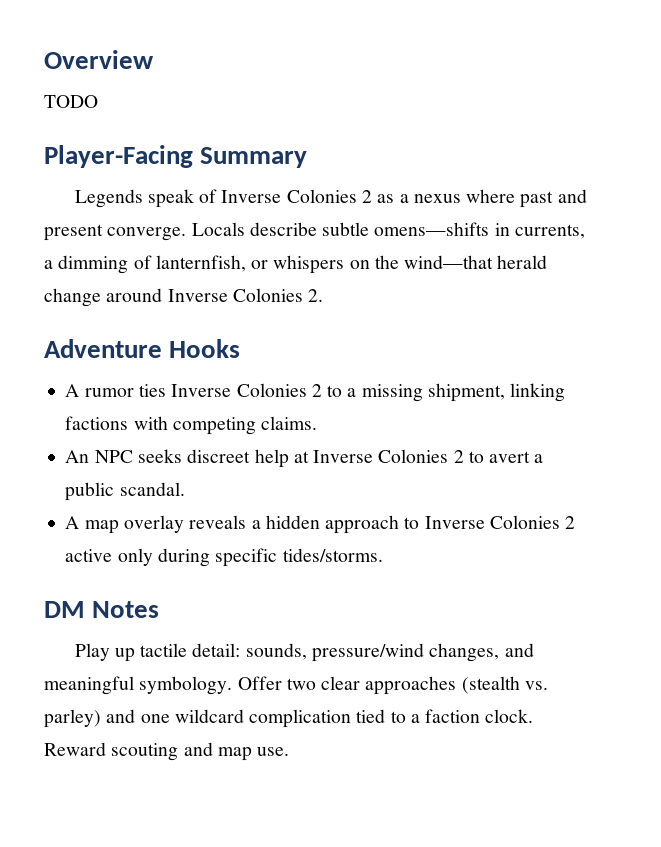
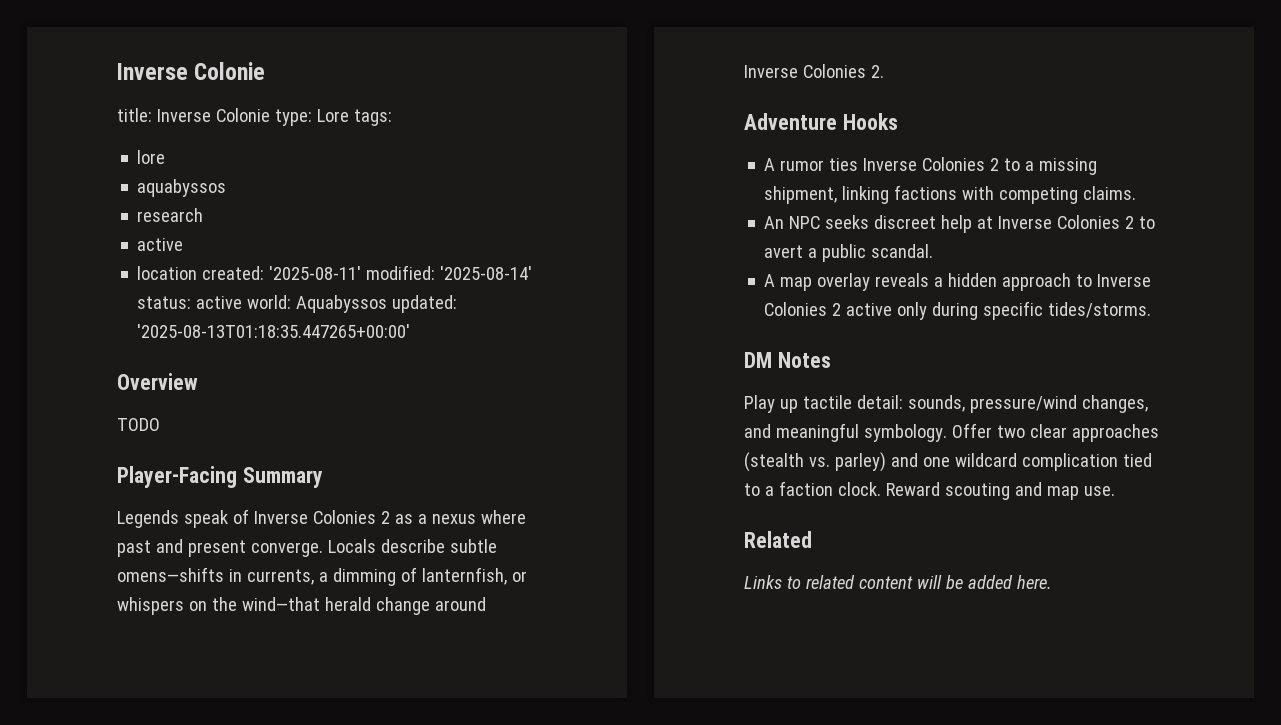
(44, 59) none -> [117,62,266,80] [117,108,392,126] [137,150,166,164] [137,179,227,197] [137,208,204,222] [137,238,184,251] [137,265,533,280] [137,295,458,313] [137,324,411,338] Inverse Colonie // title: Inverse Colonie type: Lore tags: // lore // aquabyssos // research // active // location created: '2025-08-11' modified: '2025-08-14' status: active world: Aquabyssos updated: '2025-08-13T01:18:35.447265+00:00' //
(290, 751) none -> [744,531,812,548] [744,575,1052,589] // Related // Links to related content will be added here.

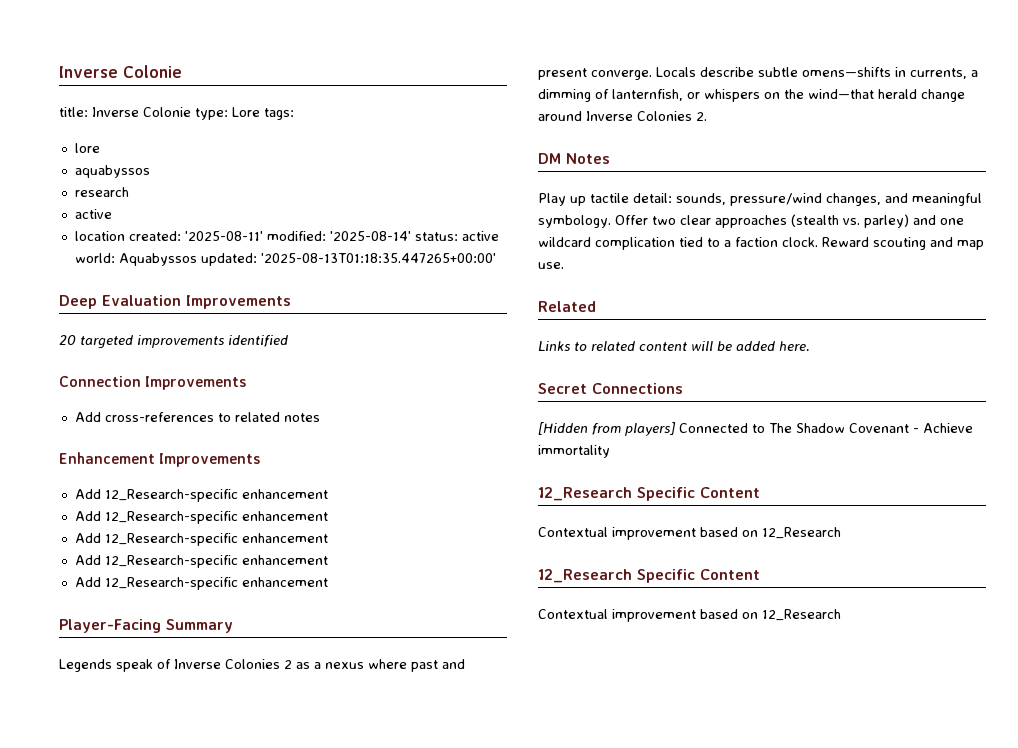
[117,373,198,390] [117,418,160,431] Overview // TODO -> [59,295,291,309] [59,335,288,349] [59,376,247,390] [74,412,320,422] [59,452,261,467] [74,489,328,502] [74,511,328,524] [74,533,328,546] [74,555,328,568] [74,577,328,590] Deep Evaluation Improvements // 20 targeted improvements identified // Connection Improvements // Add cross-references to related notes // Enhancement Improvements // Add 12_Research-specific enhancement // Add 12_Research-specific enhancement // Add 12_Research-specific enhancement // Add 12_Research-specific enhancement // Add 12_Research-specific enhancement
[744,113,898,130] [764,157,1098,175] [764,185,1137,204] [764,215,1156,233] [764,244,934,262] [764,273,1152,291] [764,301,1152,320] // Adventure Hooks // A rumor ties Inverse Colonies 2 to a missing shipment, linking factions with competing claims. // An NPC seeks discreet help at Inverse Colonies 2 to avert a public scandal. // A map overlay reveals a hidden approach to Inverse Colonies 2 active only during specific tides/storms. -> (707, 116) none
(1052, 582) none -> [538,383,683,394] [538,422,973,436] [538,445,610,458] [538,487,760,501] [538,527,841,540] [538,569,760,583] [538,609,841,622] // Secret Connections // [Hidden from players] Connected to The Shadow Covenant - Achieve immortality // 12_Research Specific Content // Contextual improvement based on 12_Research // 12_Research Specific Content // Contextual improvement based on 12_Research

